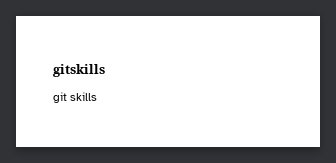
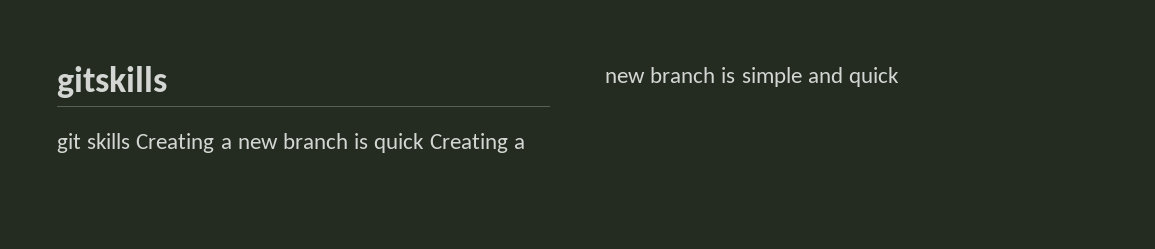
(98, 96) none -> [136,133,525,153] [605,67,900,87] Creating a new branch is quick Creating a new branch is simple and quick

